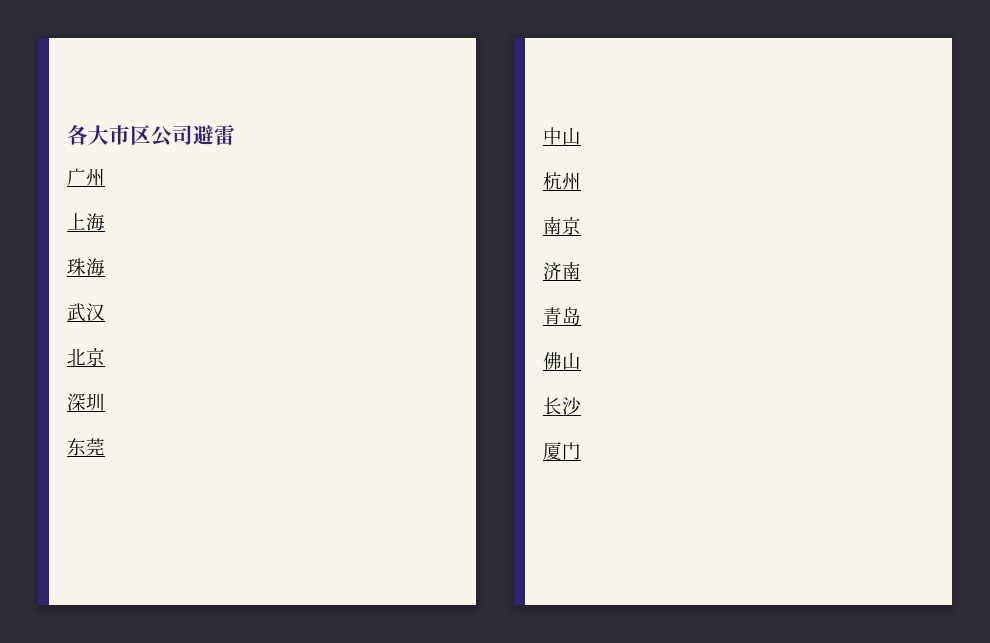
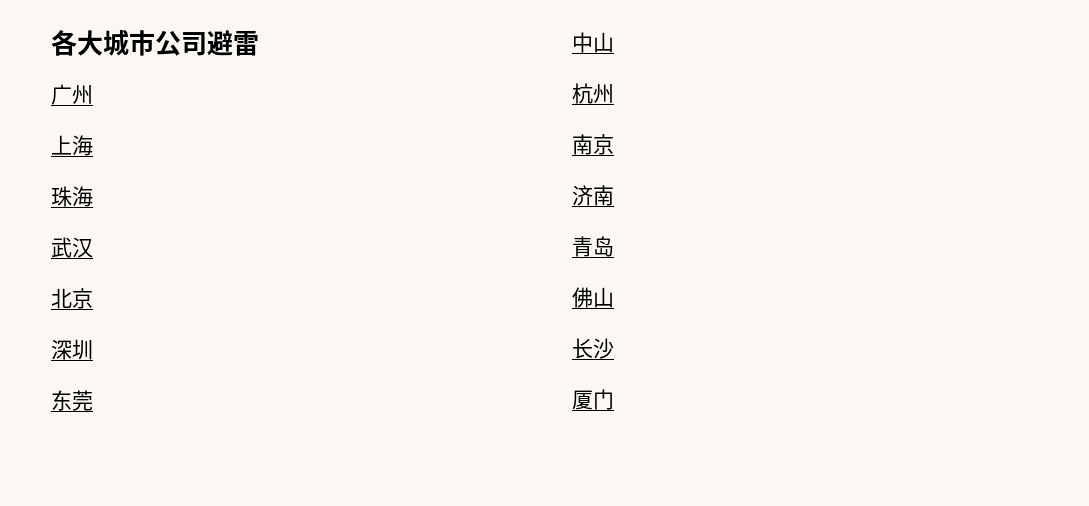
[109,125,151,145] 市区 -> [103,29,155,56] 城市

